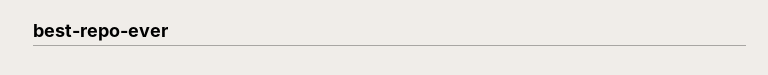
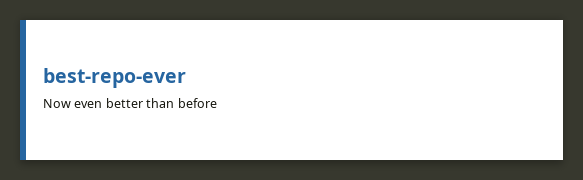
(168, 32) none -> [43,98,217,108] // Now even better than before

